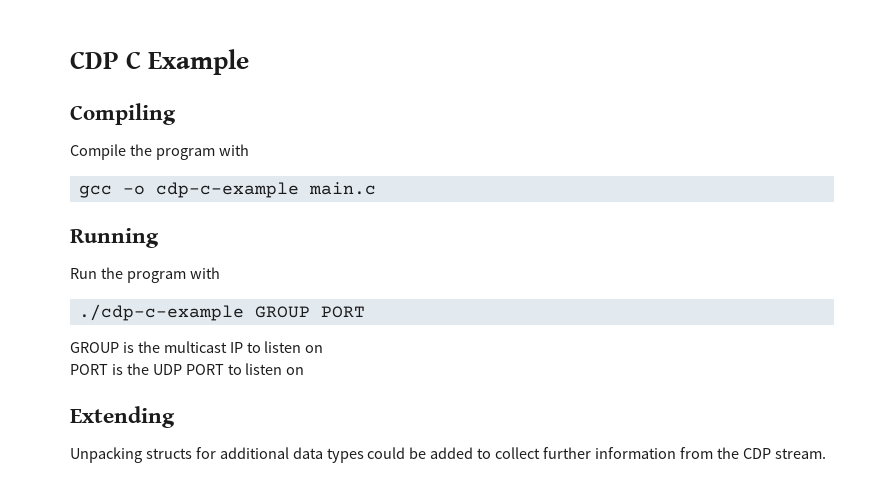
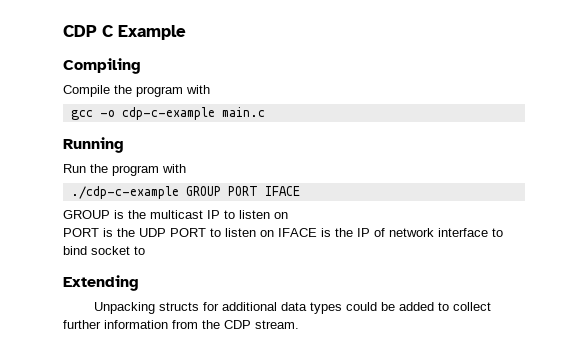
(365, 312) none -> [264,186,300,196] IFACE
(305, 371) none -> [278,228,503,237] [63,246,145,255] IFACE is the IP of network interface to bind socket to

